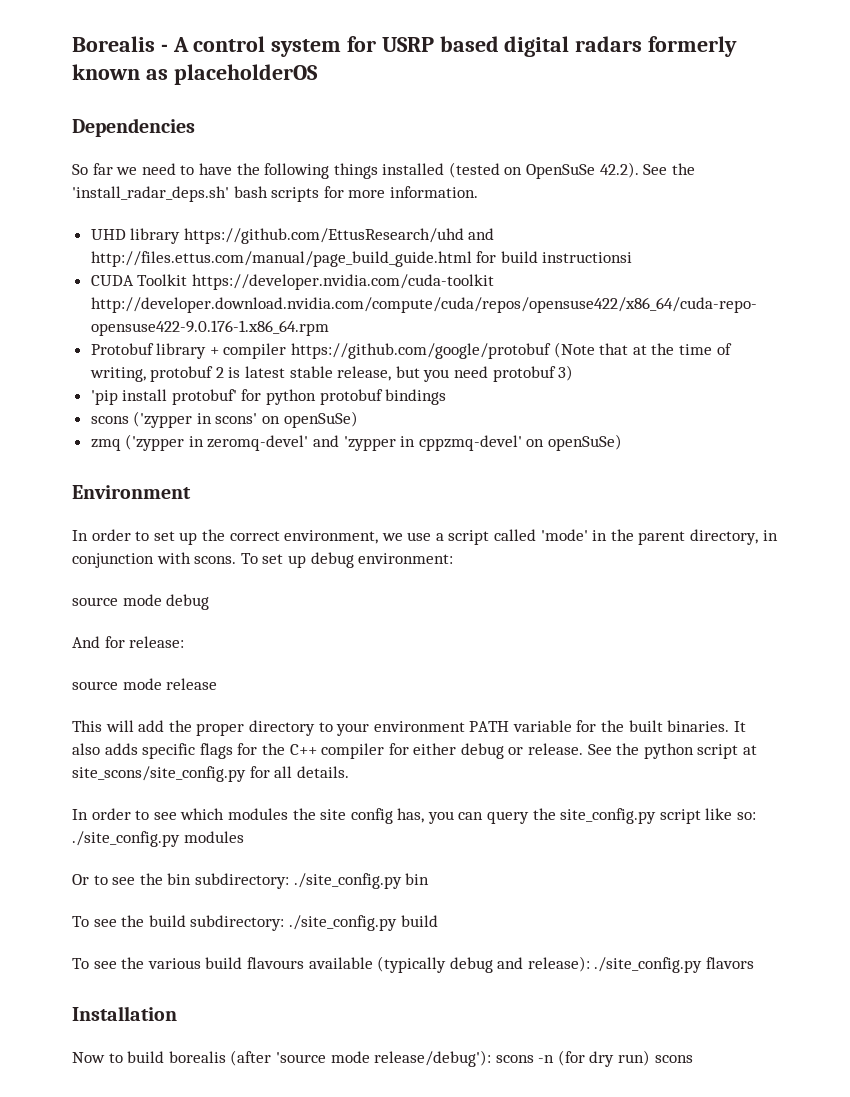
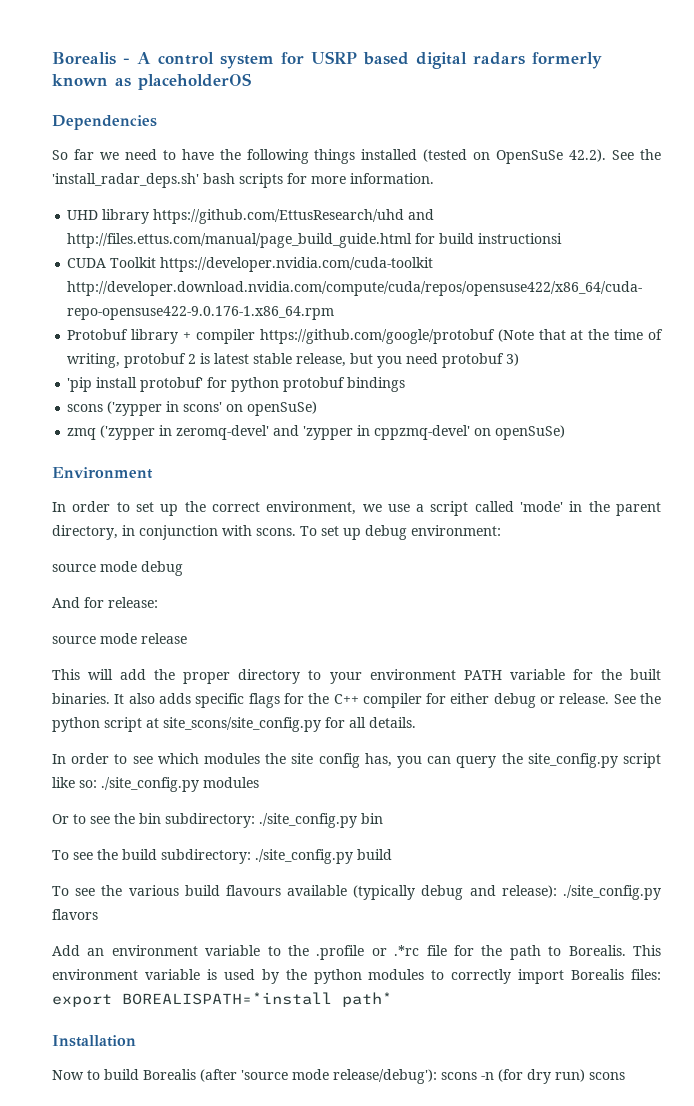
(755, 963) none -> [52,945,661,960] [52,969,661,984] [52,992,392,1007] // Add an environment variable to the .profile or .*rc file for the path to Borealis. This environment variable is used by the python modules to correctly import Borealis files: export BOREALISPATH=*install path*
[168,1051,226,1063] borealis -> [143,1069,196,1080] Borealis

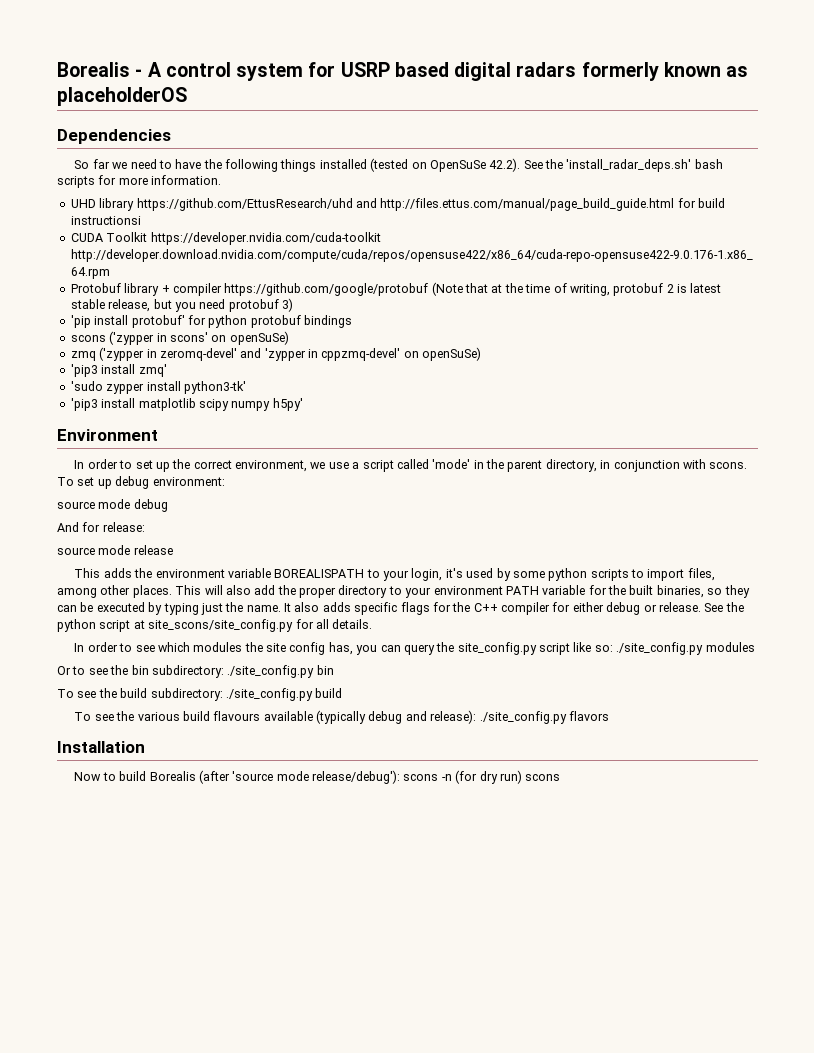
(566, 432) none -> [70,364,167,377] [70,381,246,394] [70,398,303,411] // 'pip3 install zmq' // 'sudo zypper install python3-tk' // 'pip3 install matplotlib scipy numpy h5py'
[88,669,114,680] will -> [103,568,715,581] [57,585,251,598] adds the environment variable BOREALISPATH to your login, it's used by some python scripts to import files, among other places. This will also
[52,693,110,704] binaries. -> [656,585,750,598] [57,602,281,615] binaries, so they can be executed by typing just the name.
[52,945,661,960] [52,969,661,984] [52,992,392,1007] // Add an environment variable to the .profile or .*rc file for the path to Borealis. This environment variable is used by the python modules to correctly import Borealis files: export BOREALISPATH=*install path* -> (609, 716) none

